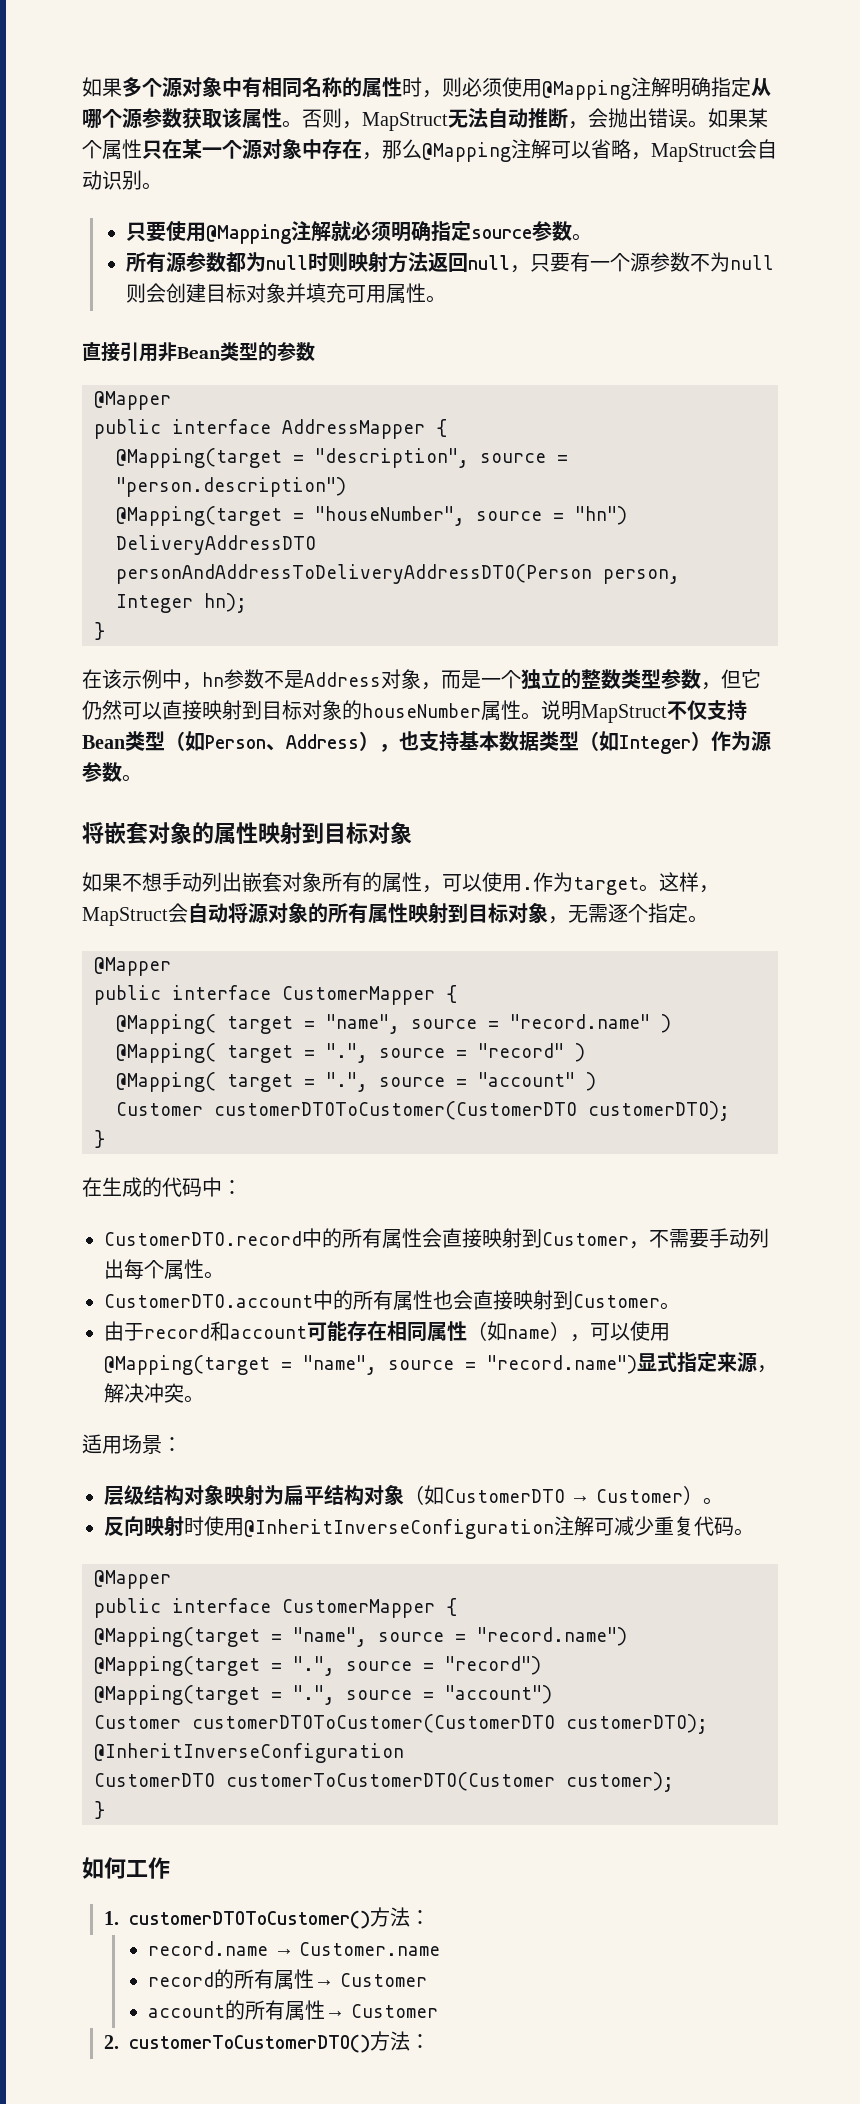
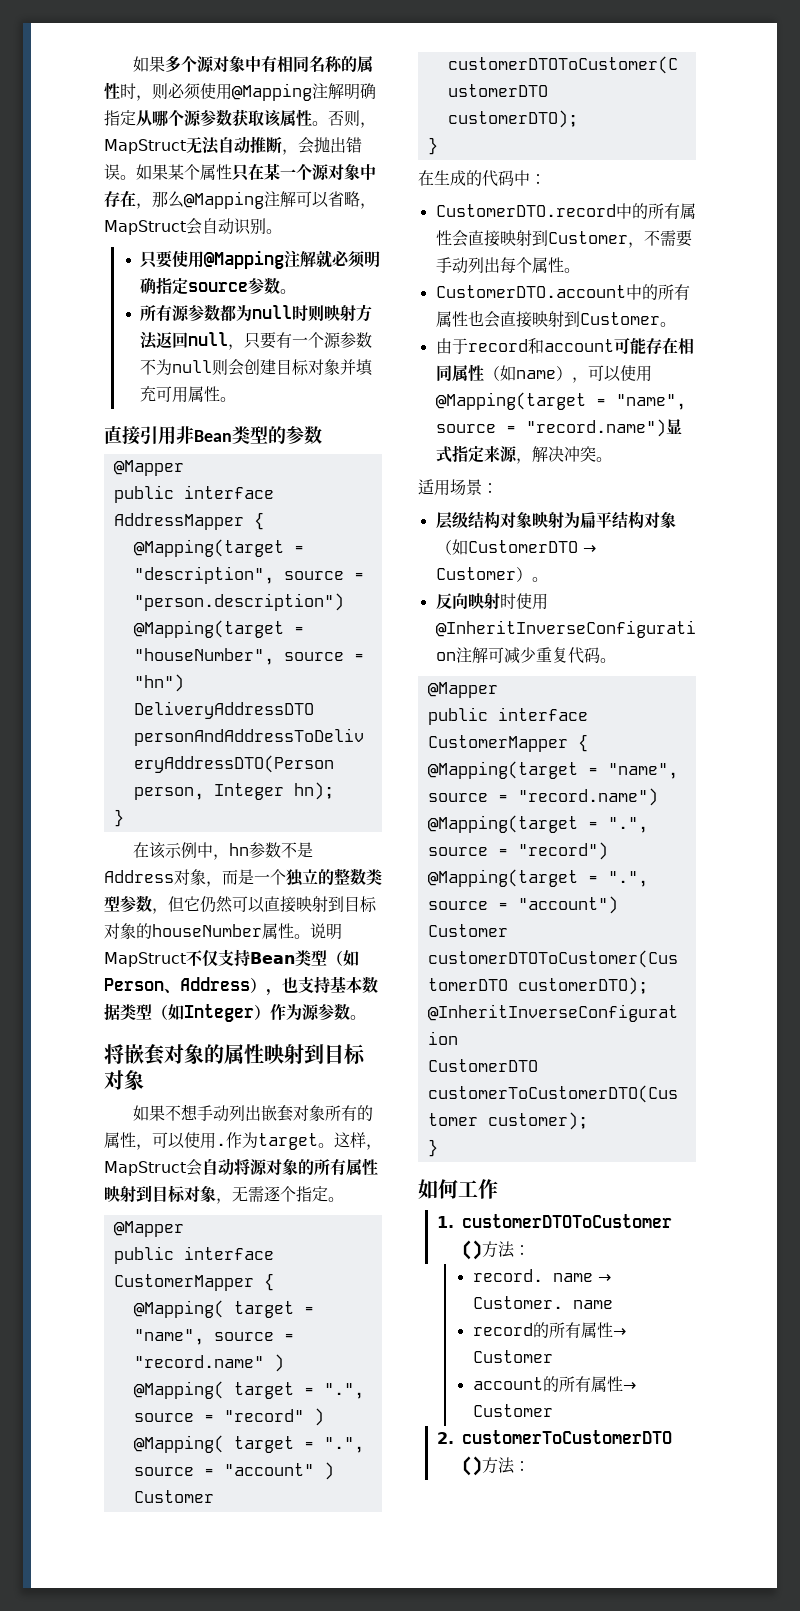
[129,1910,371,1929] customerDTOToCustomer() -> [461,1214,672,1228] [461,1240,482,1260] customerDTOToCustomer ()
[148,1941,441,1956] record.name → Customer.name -> [472,1269,611,1282] [472,1296,613,1309] record. name → Customer. name
[129,2034,371,2053] customerToCustomerDTO() -> [461,1430,672,1444] [461,1456,482,1476] customerToCustomerDTO ()

